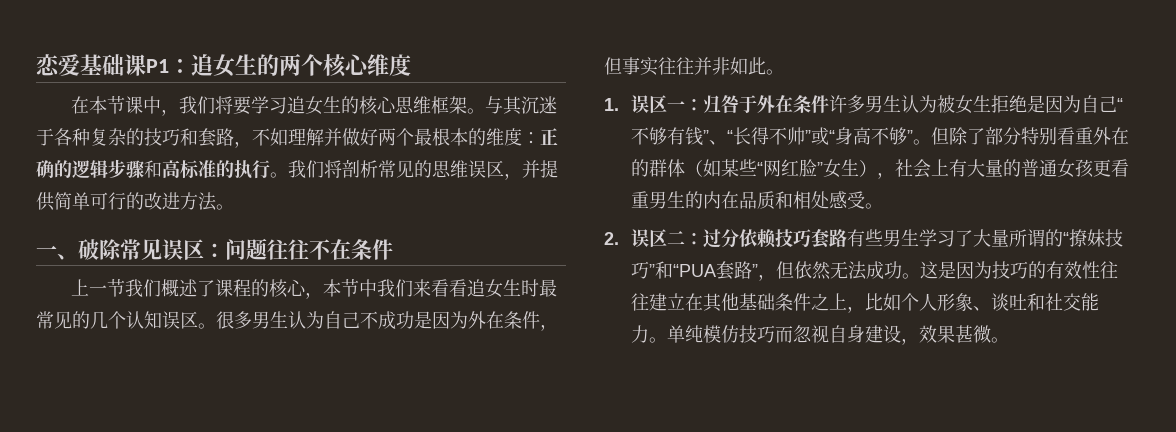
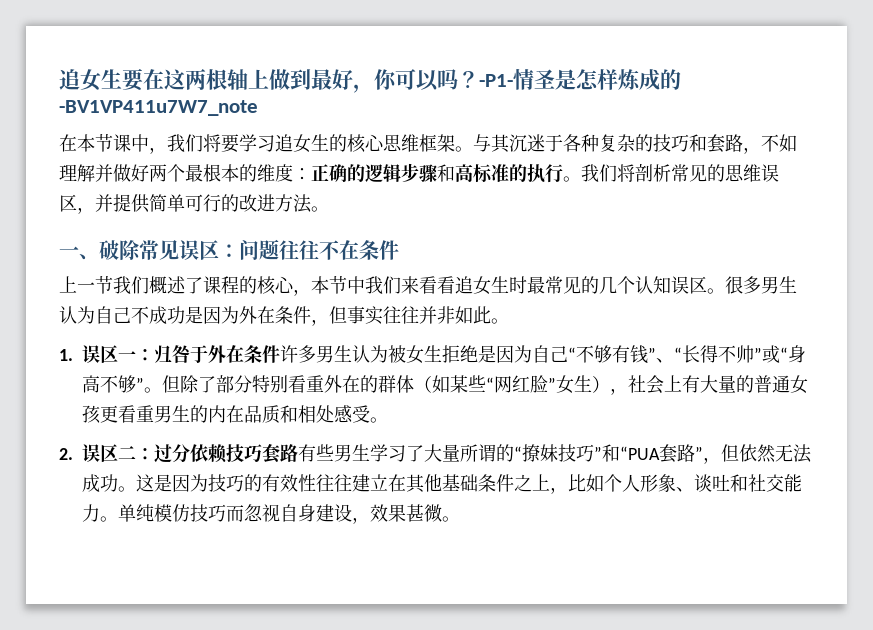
[36,54,411,78] 恋爱基础课P1：追女生的两个核心维度 -> [59,68,681,93] [59,100,258,116] 追女生要在这两根轴上做到最好，你可以吗？-P1-情圣是怎样炼成的-BV1VP411u7W7_note

